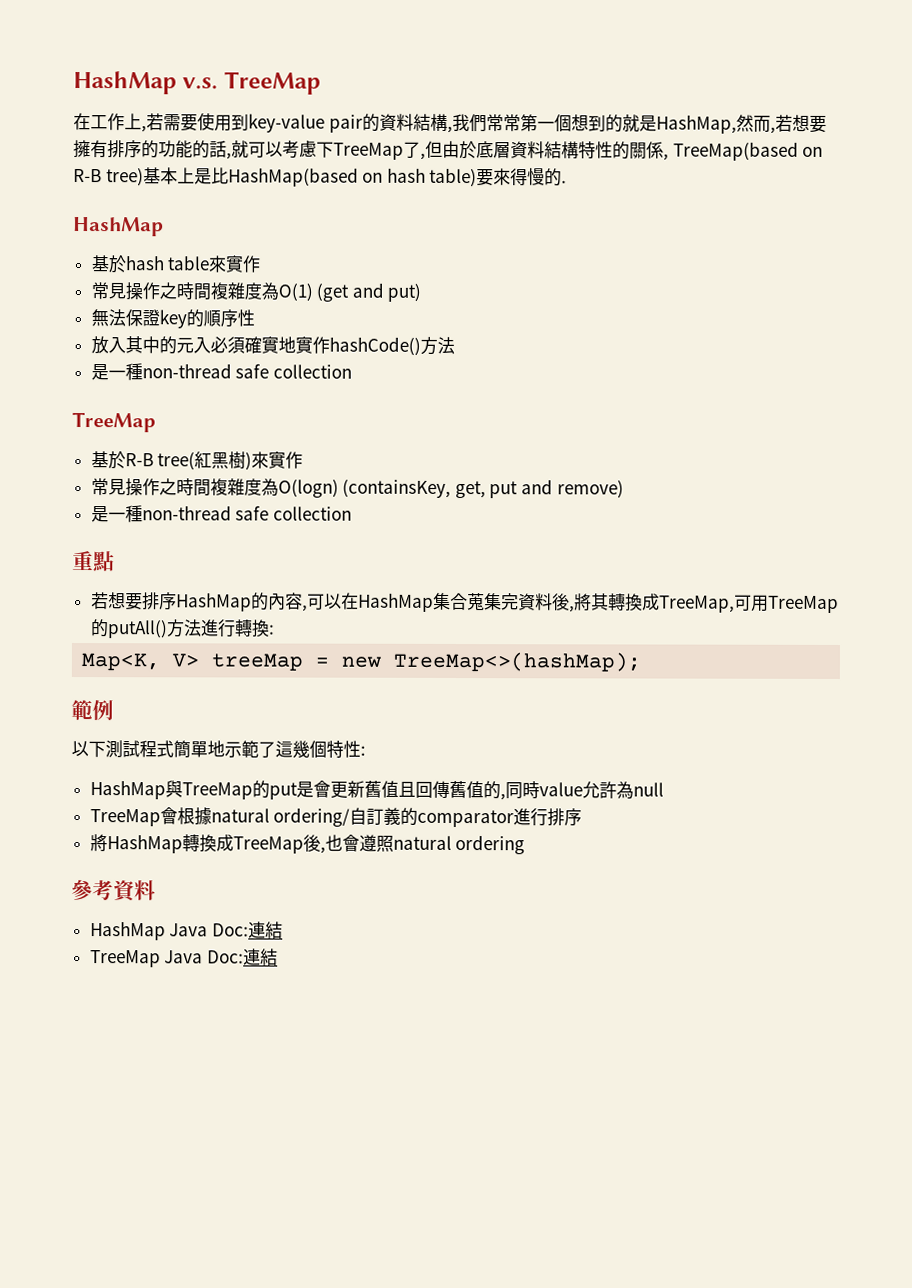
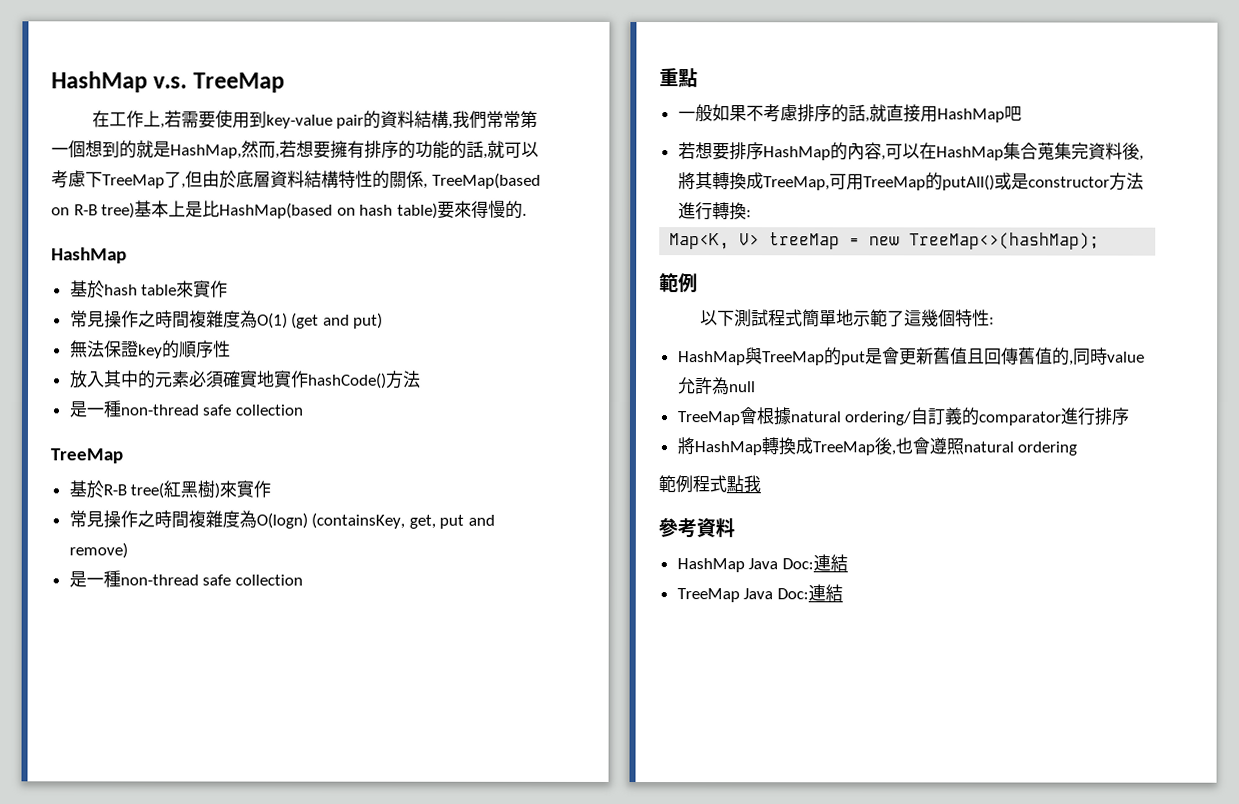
[192,337,211,354] 入 -> [171,370,190,388] 素
(115, 562) none -> [677,104,1022,123] // 一般如果不考慮排序的話,就直接用HashMap吧
(168, 629) none -> [993,172,1110,190] 或是constructor
(526, 844) none -> [658,475,761,494] // 範例程式點我

